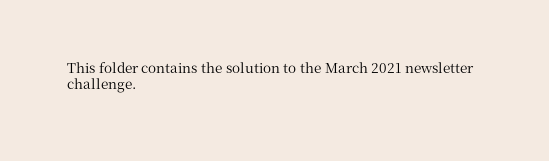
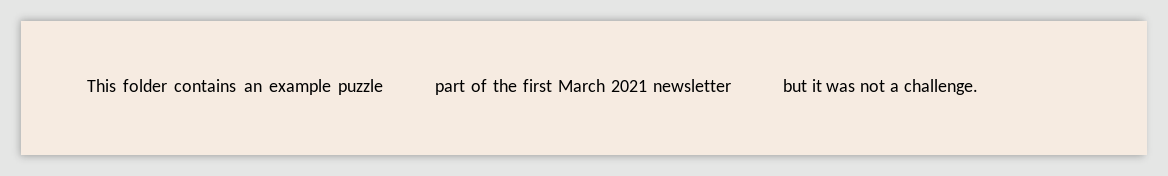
[200,62,474,73] the solution to the March 2021 newsletter -> [243,79,899,95] an example puzzle part of the first March 2021 newsletter but it was not a

